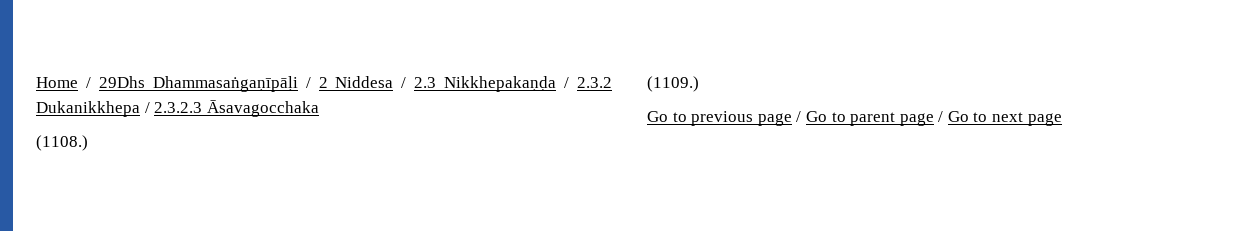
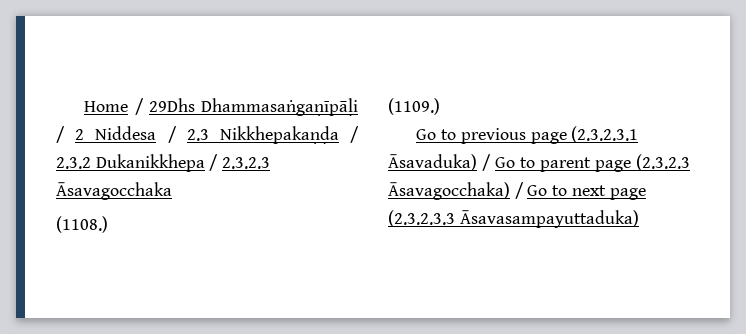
(792, 119) none -> [571,126,639,143] [388,154,477,171] (2.3.2.3.1 Āsavaduka)
(934, 119) none -> [636,154,690,171] [388,182,510,200] (2.3.2.3 Āsavagocchaka)
(1062, 119) none -> [388,210,639,228] (2.3.2.3.3 Āsavasampayuttaduka)

